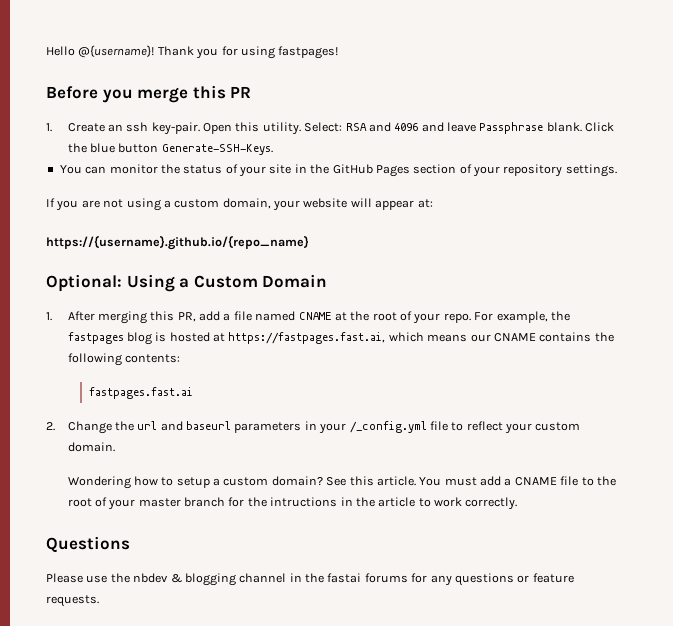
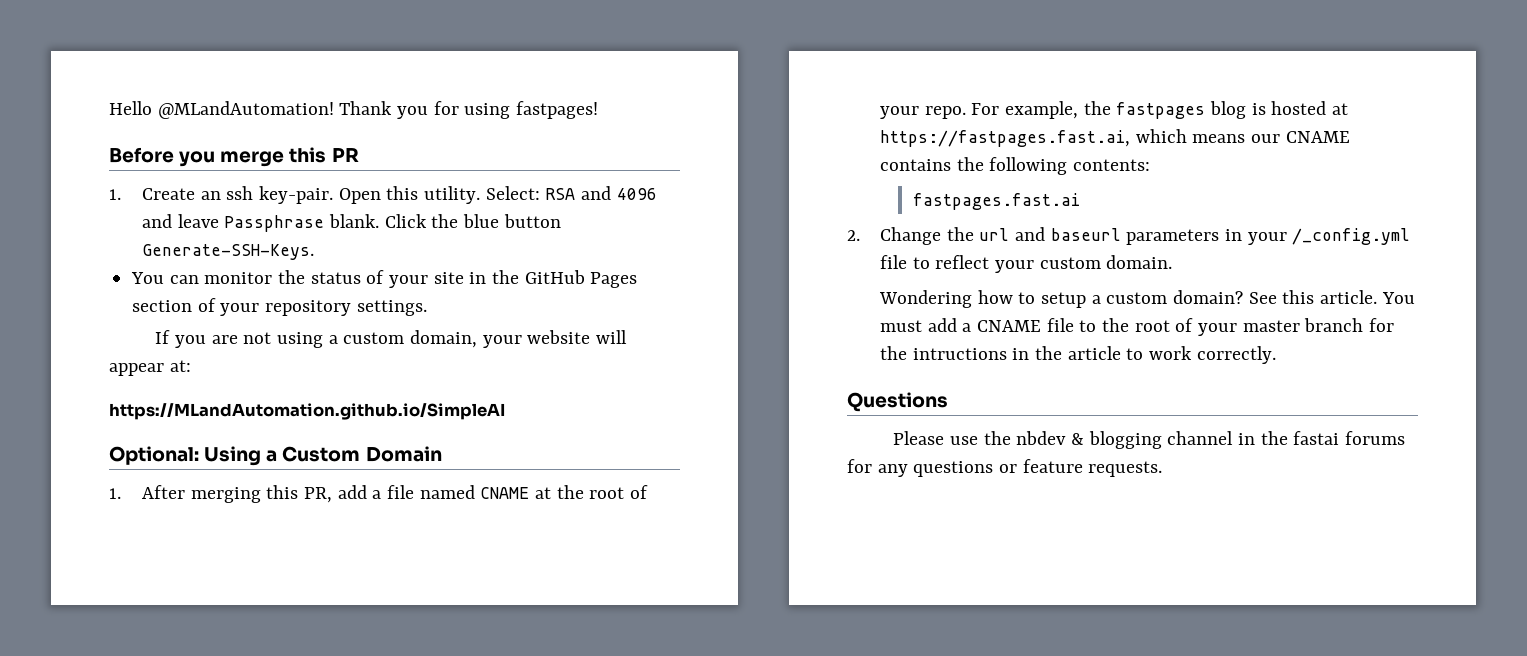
[78,45,155,58] @{username}! -> [157,101,334,119] @MLandAutomation!
[46,236,309,250] https://{username}.github.io/{repo_name} -> [109,403,505,420] https://MLandAutomation.github.io/SimpleAI

